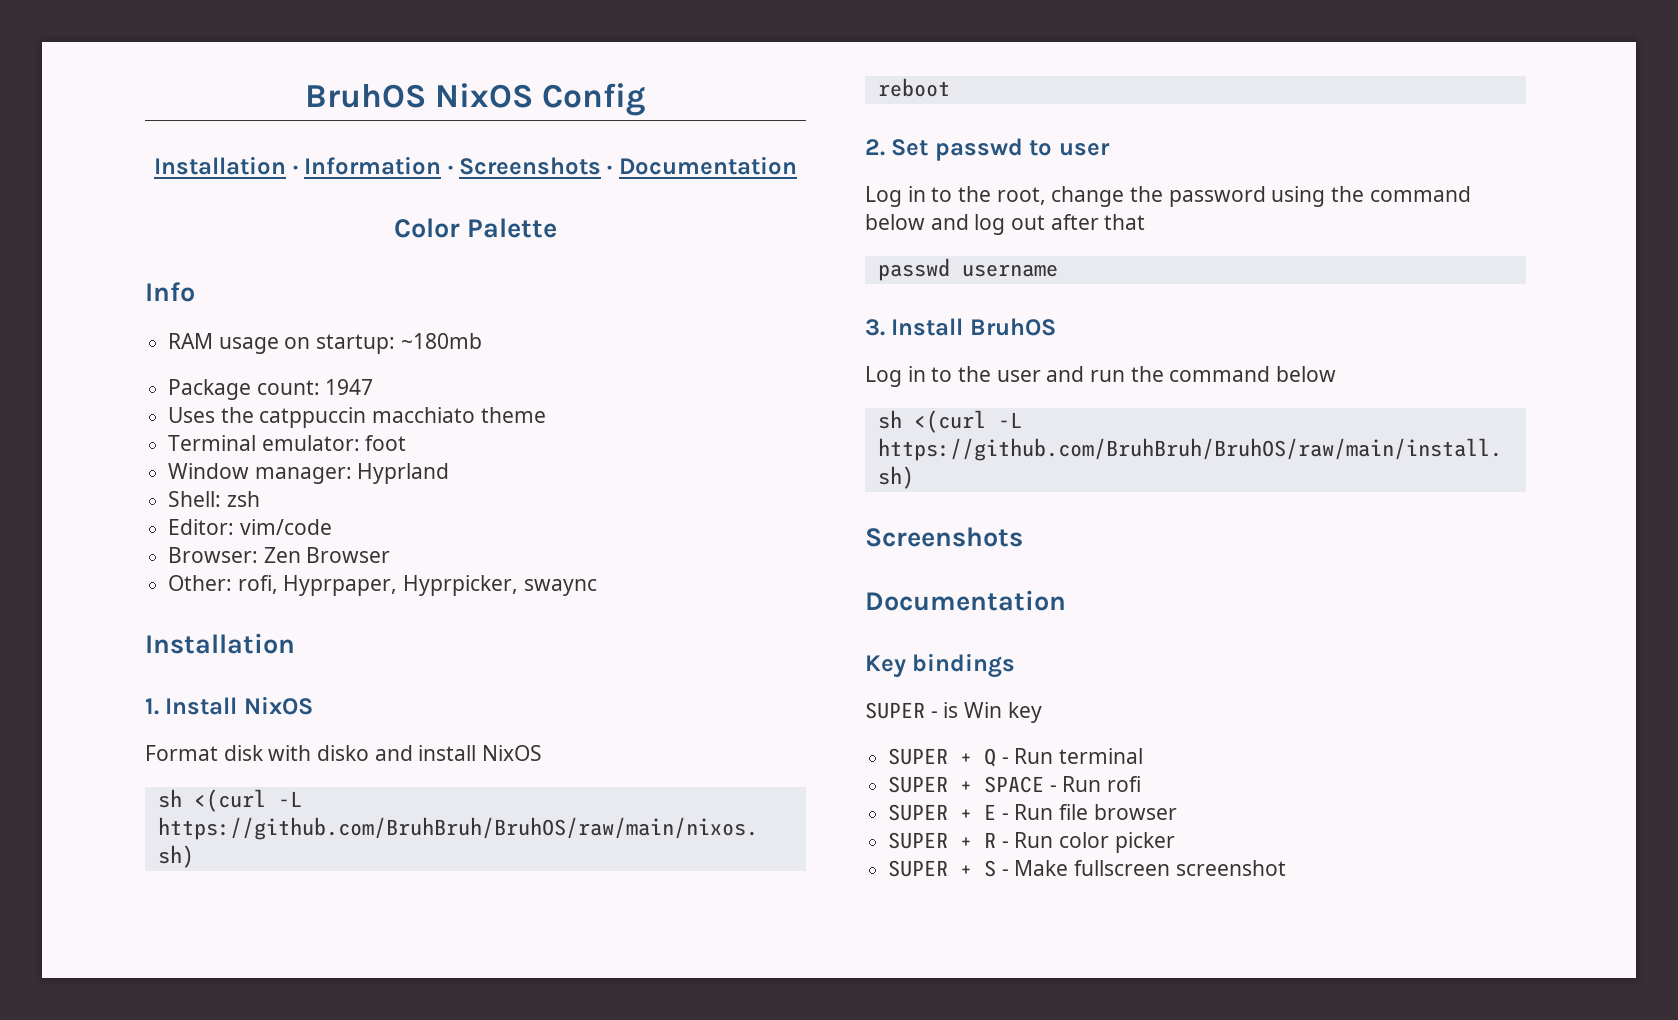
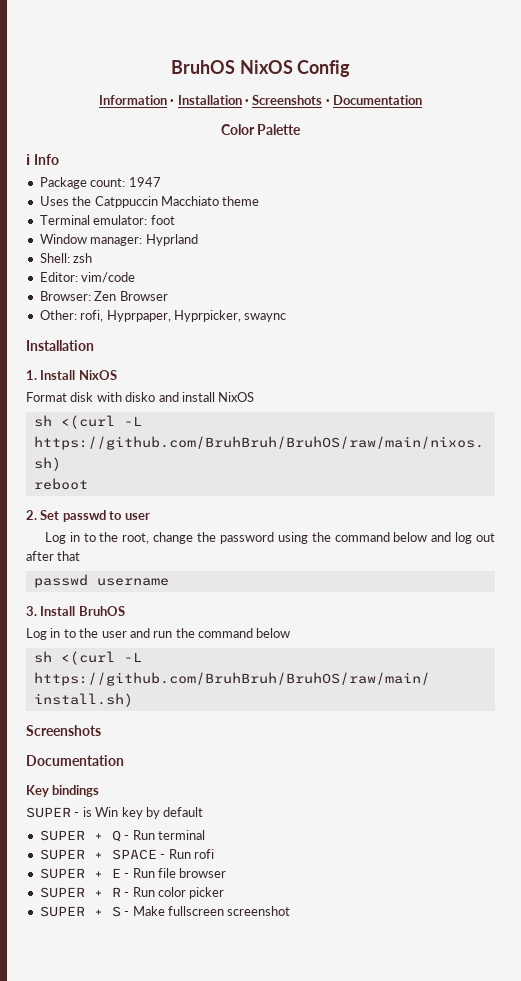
[154,156,442,175] Installation · Information -> [98,95,242,105] Information · Installation
(558, 228) none -> [26,154,30,165] ℹ
[168,333,482,354] // RAM usage on startup: ~180mb -> (59, 159) none
[259,407,476,428] catppuccin macchiato -> [94,196,219,208] Catppuccin Macchiato
(1042, 712) none -> [145,807,204,819] by default

